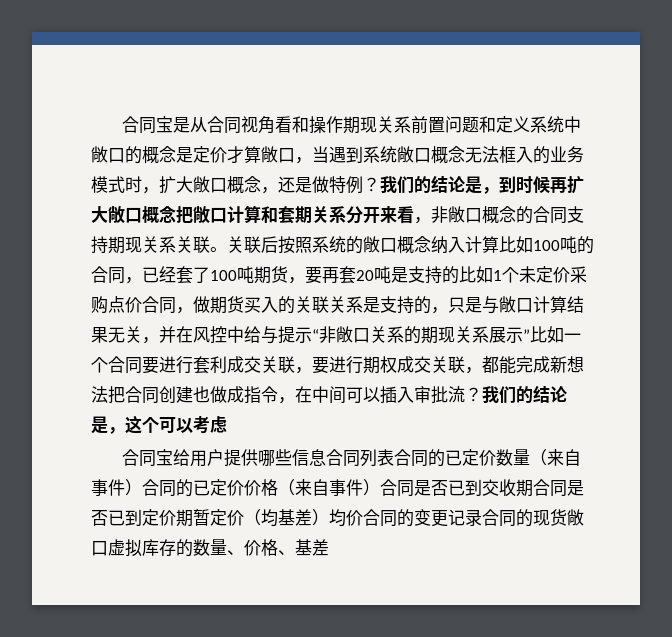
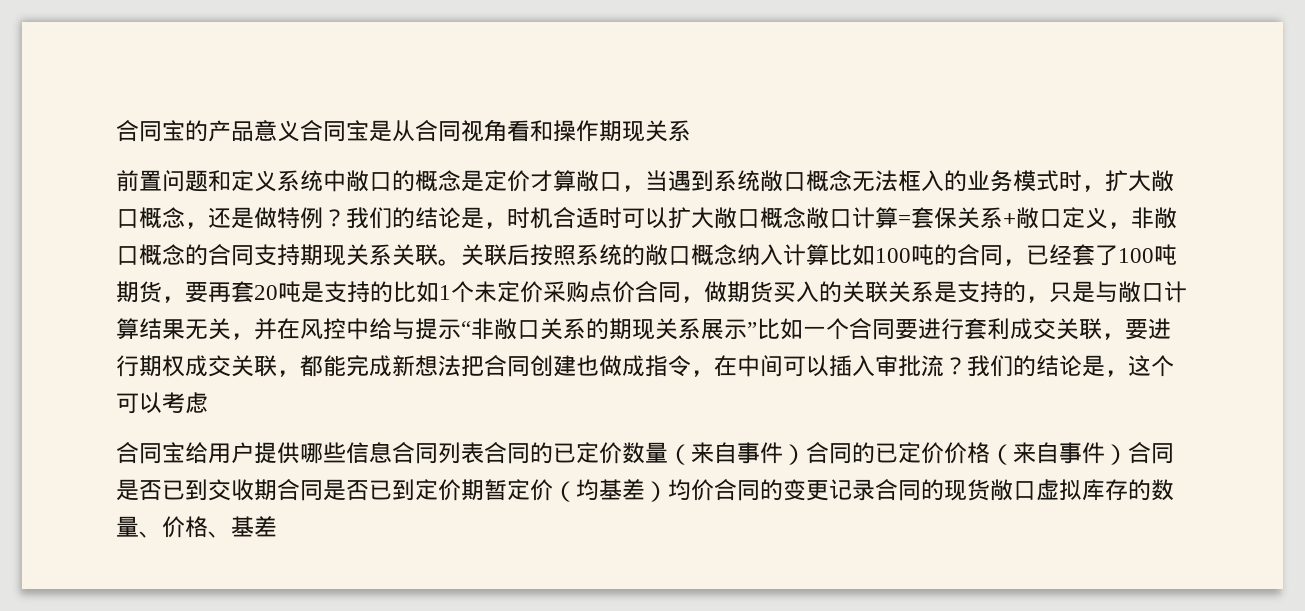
[121,116,173,134] 合同宝 -> [116,120,369,142] 合同宝的产品意义合同宝
(411, 124) none -> (691, 131) //
[499,176,584,194] [91,205,414,224] 到时候再扩大敞口概念把敞口计算和套期关系分开来看 -> [507,207,1108,229] 时机合适时可以扩大敞口概念敞口计算=套保关系+敞口定义

